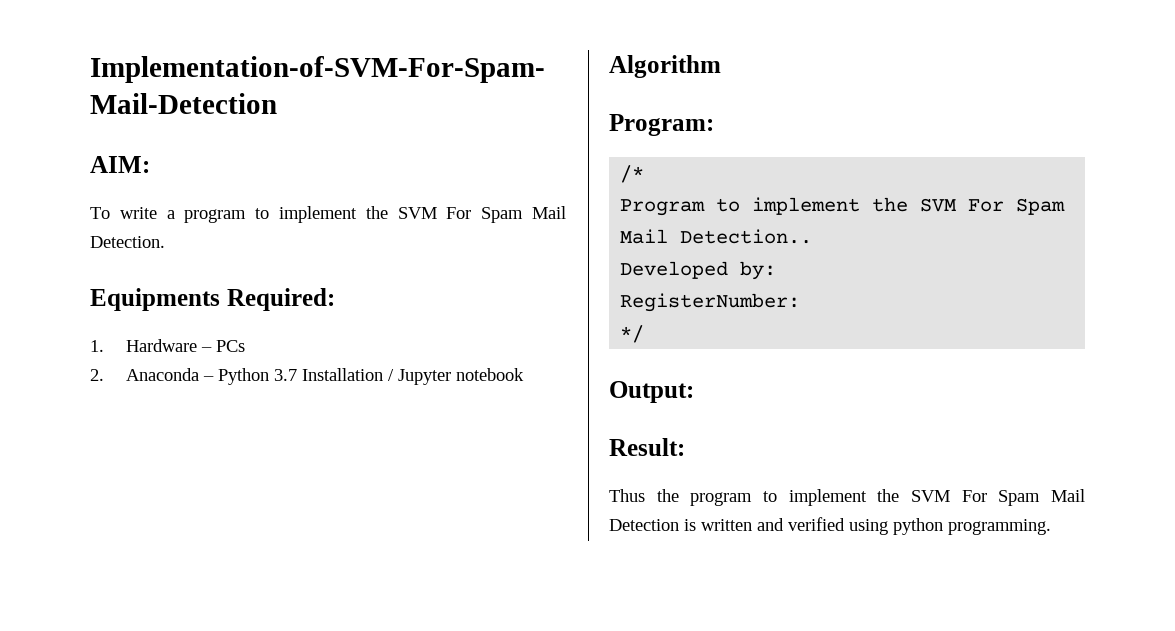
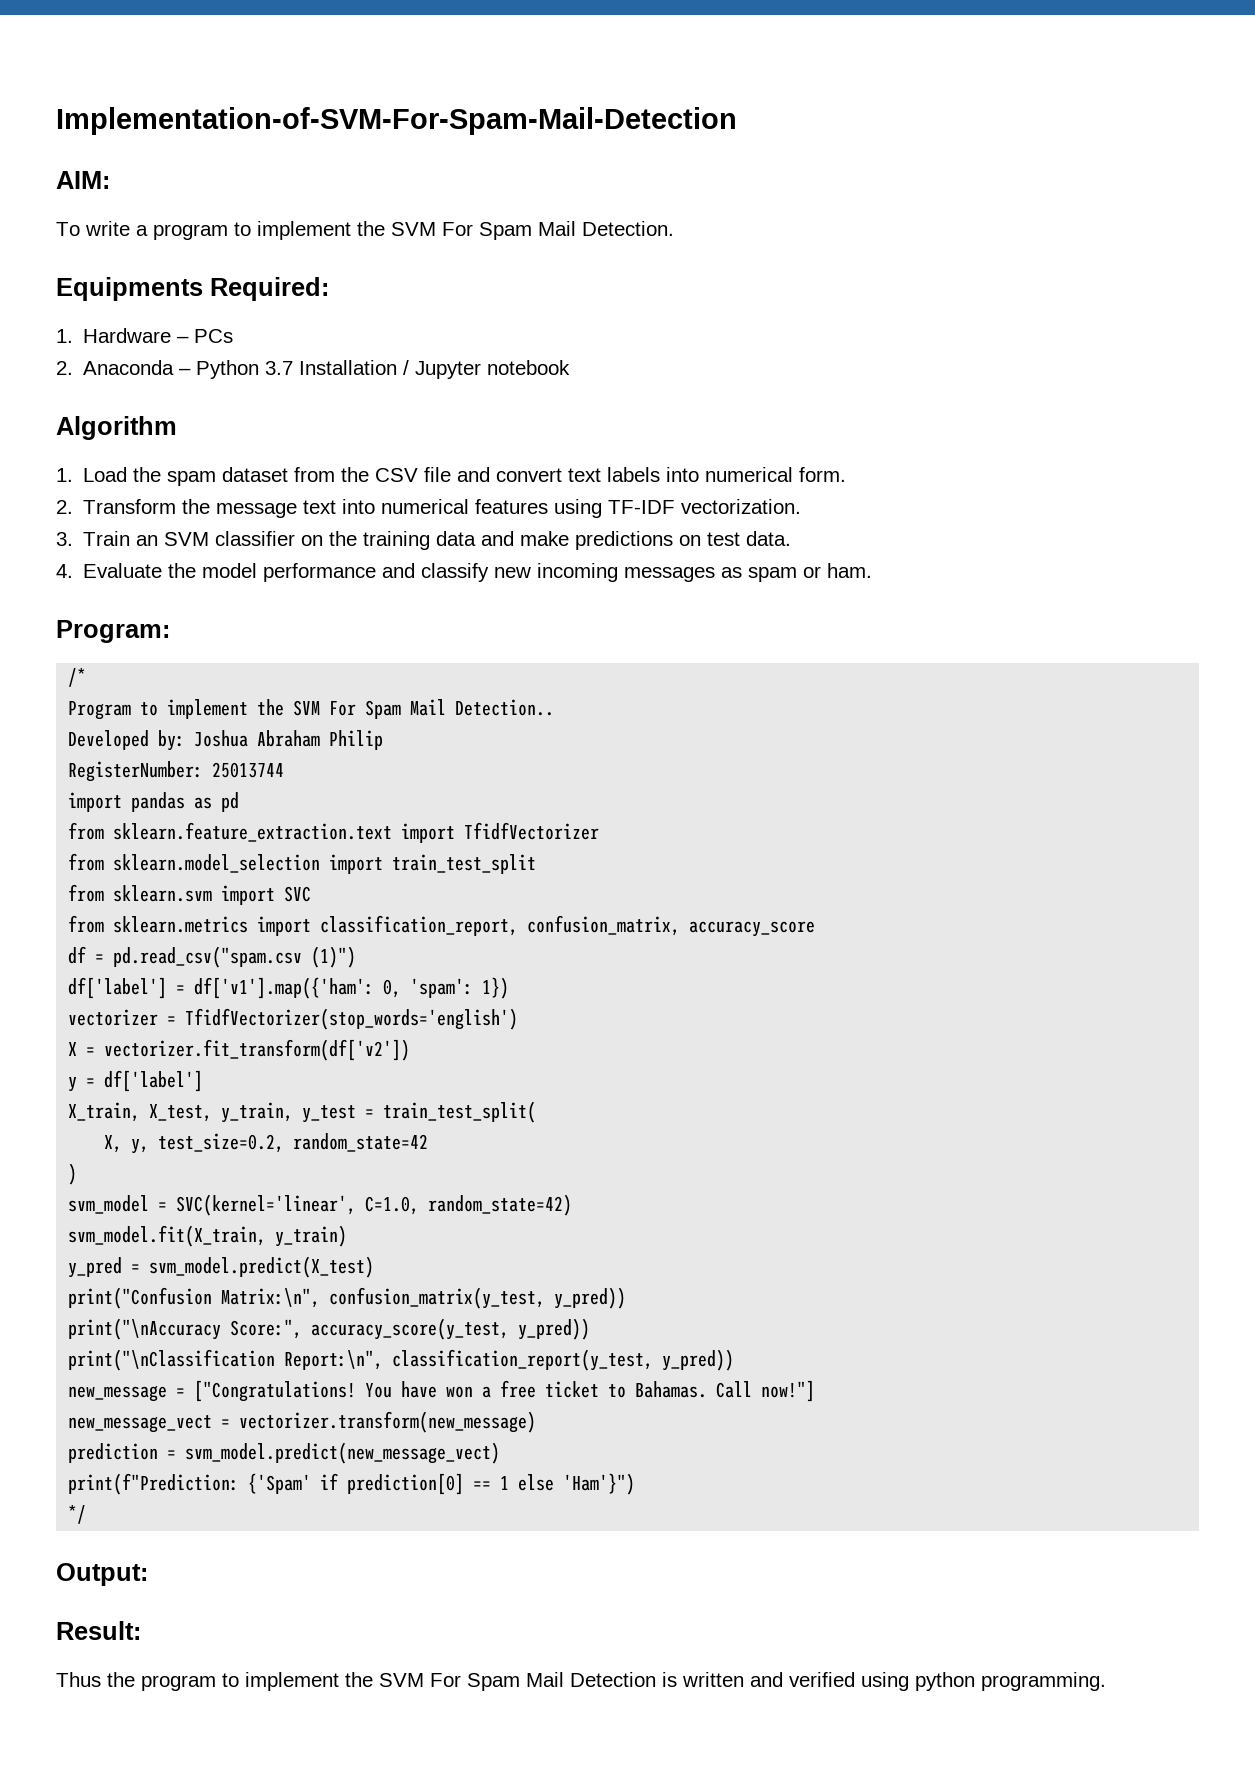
(721, 66) none -> [56,467,847,486] [56,499,802,518] [56,531,792,550] [56,563,873,582] // 1. Load the spam dataset from the CSV file and convert text labels into numerical form. // 2. Transform the message text into numerical features using TF-IDF vectorization. // 3. Train an SVM classifier on the training data and make predictions on test data. // 4. Evaluate the model performance and classify new incoming messages as spam or ham.
[620,293,801,312] // RegisterNumber: -> [194,730,384,750] [68,761,285,782] [68,792,240,812] [68,822,600,843] [68,853,537,874] [68,884,312,905] [68,915,816,937] [68,946,357,968] [68,977,510,999] [68,1008,519,1030] [68,1039,411,1061] [68,1070,204,1092] [68,1101,537,1123] [104,1133,429,1154] [68,1163,78,1185] [68,1194,573,1216] [68,1225,348,1247] [68,1256,375,1278] [68,1287,627,1309] [68,1318,591,1340] [68,1349,735,1371] [68,1380,816,1402] [68,1411,537,1433] [68,1442,501,1464] [68,1473,636,1495] Joshua Abraham Philip // RegisterNumber: 25013744 // import pandas as pd // from sklearn.feature_extraction.text import TfidfVectorizer // from sklearn.model_selection import train_test_split // from sklearn.svm import SVC // from sklearn.metrics import classification_report, confusion_matrix, accuracy_score // df = pd.read_csv("spam.csv (1)") // df['label'] = df['v1'].map({'ham': 0, 'spam': 1}) // vectorizer = TfidfVectorizer(stop_words='english') // X = vectorizer.fit_transform(df['v2']) // y = df['label'] // X_train, X_test, y_train, y_test = train_test_split( // X, y, test_size=0.2, random_state=42 // ) // svm_model = SVC(kernel='linear', C=1.0, random_state=42) // svm_model.fit(X_train, y_train) // y_pred = svm_model.predict(X_test) // print("Confusion Matrix:\n", confusion_matrix(y_test, y_pred)) // print("\nAccuracy Score:", accuracy_score(y_test, y_pred)) // print("\nClassification Report:\n", classification_report(y_test, y_pred)) // new_message = ["Congratulations! You have won a free ticket to Bahamas. Call now!"] // new_message_vect = vectorizer.transform(new_message) // prediction = svm_model.predict(new_message_vect) // print(f"Prediction: {'Spam' if prediction[0] == 1 else 'Ham'}")

